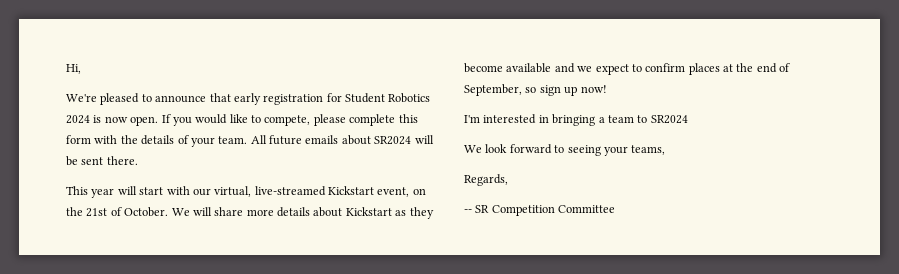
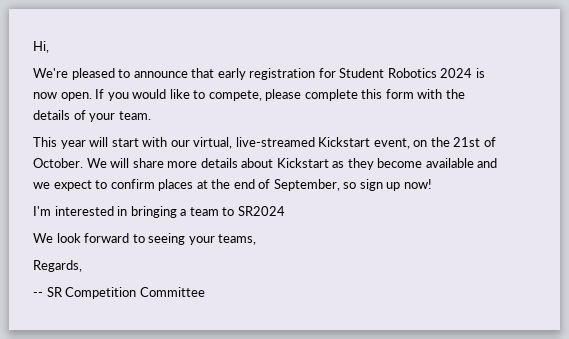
[250,135,434,145] [66,156,138,166] All future emails about SR2024 will be sent there. -> (151, 115) none

